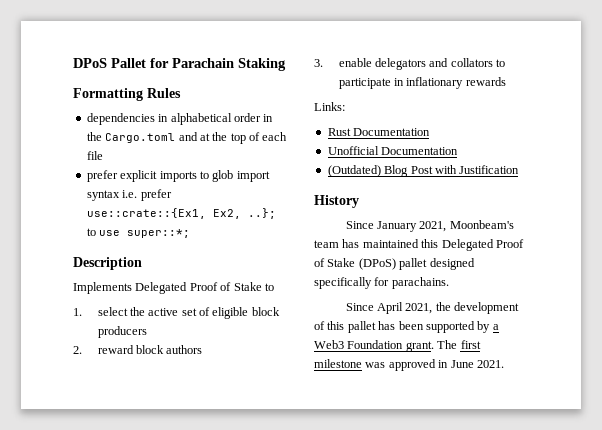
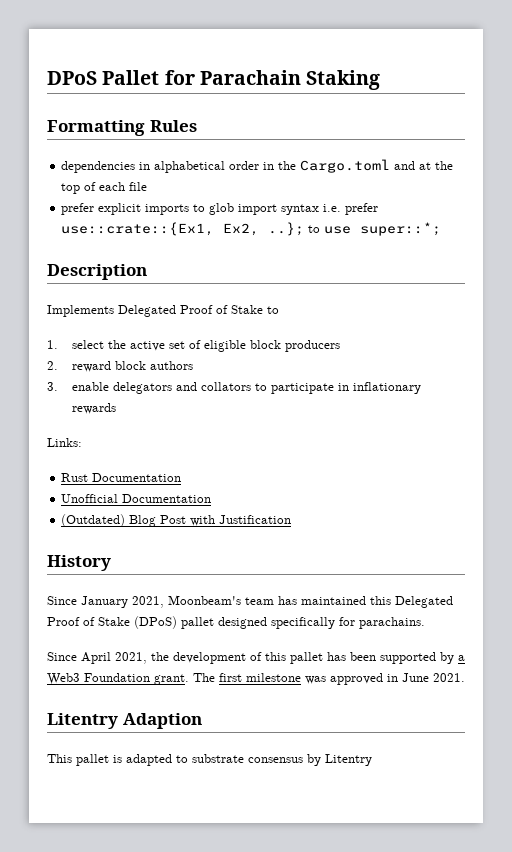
(504, 364) none -> [47,713,202,729] [47,754,372,766] // Litentry Adaption // This pallet is adapted to substrate consensus by Litentry

